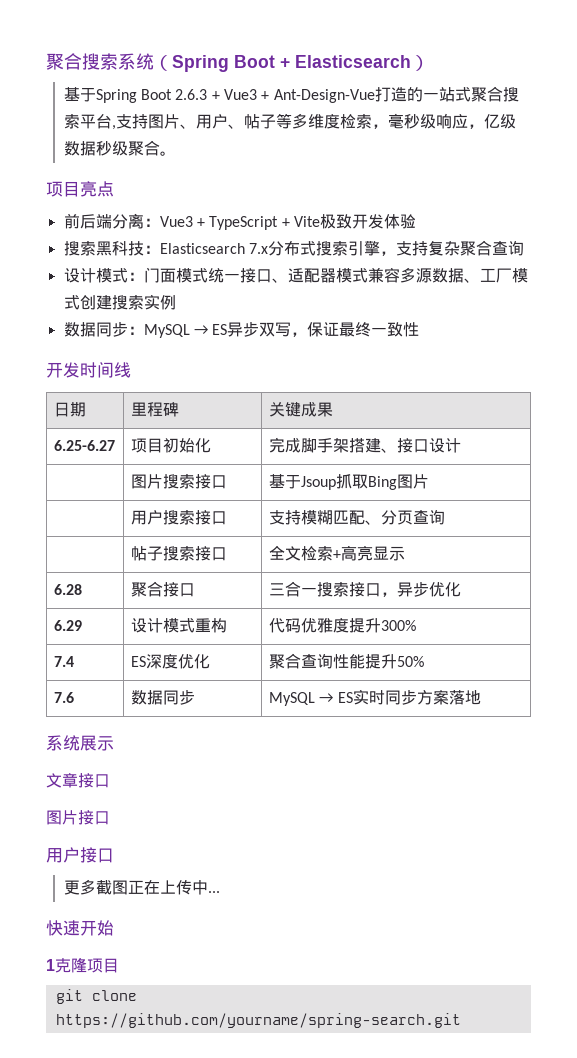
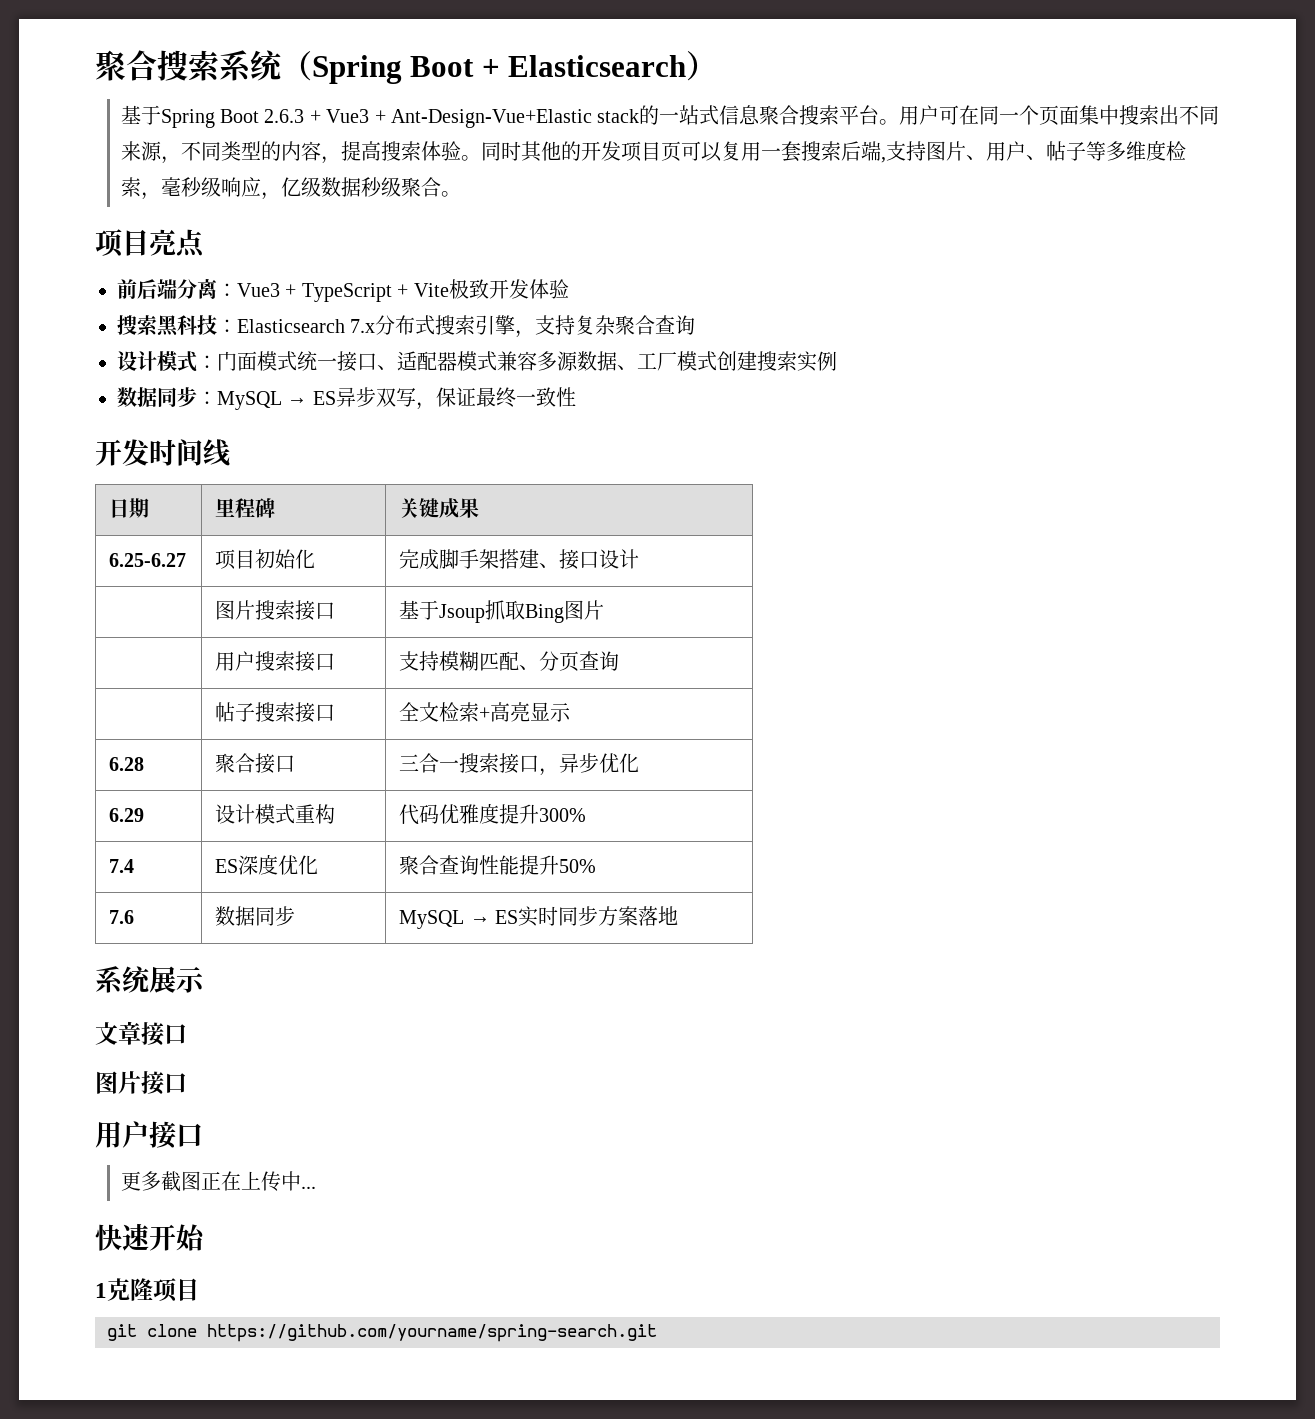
[273,87,407,103] Ant-Design-Vue打造 -> [391,109,640,128] Ant-Design-Vue+Elastic stack
(471, 94) none -> [719,105,761,125] 信息
(112, 121) none -> [879,105,1220,125] [120,141,881,164] 。用户可在同一个页面集中搜索出不同来源，不同类型的内容，提高搜索体验。同时其他的开发项目页可以复用一套搜索后端

